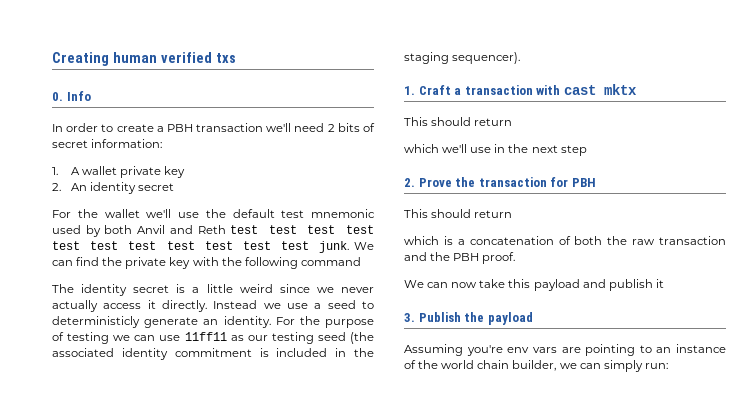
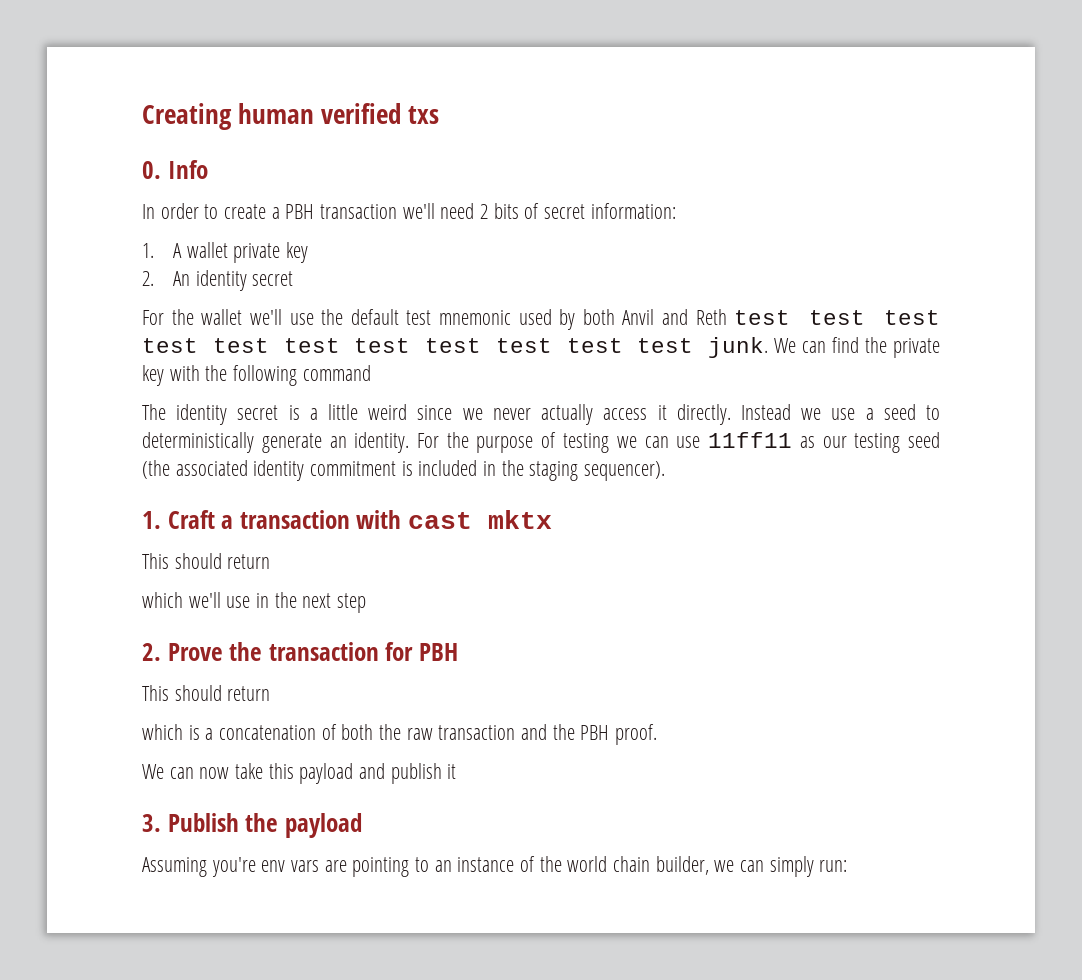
[52,316,140,328] deterministicly -> [142,432,254,453] deterministically

